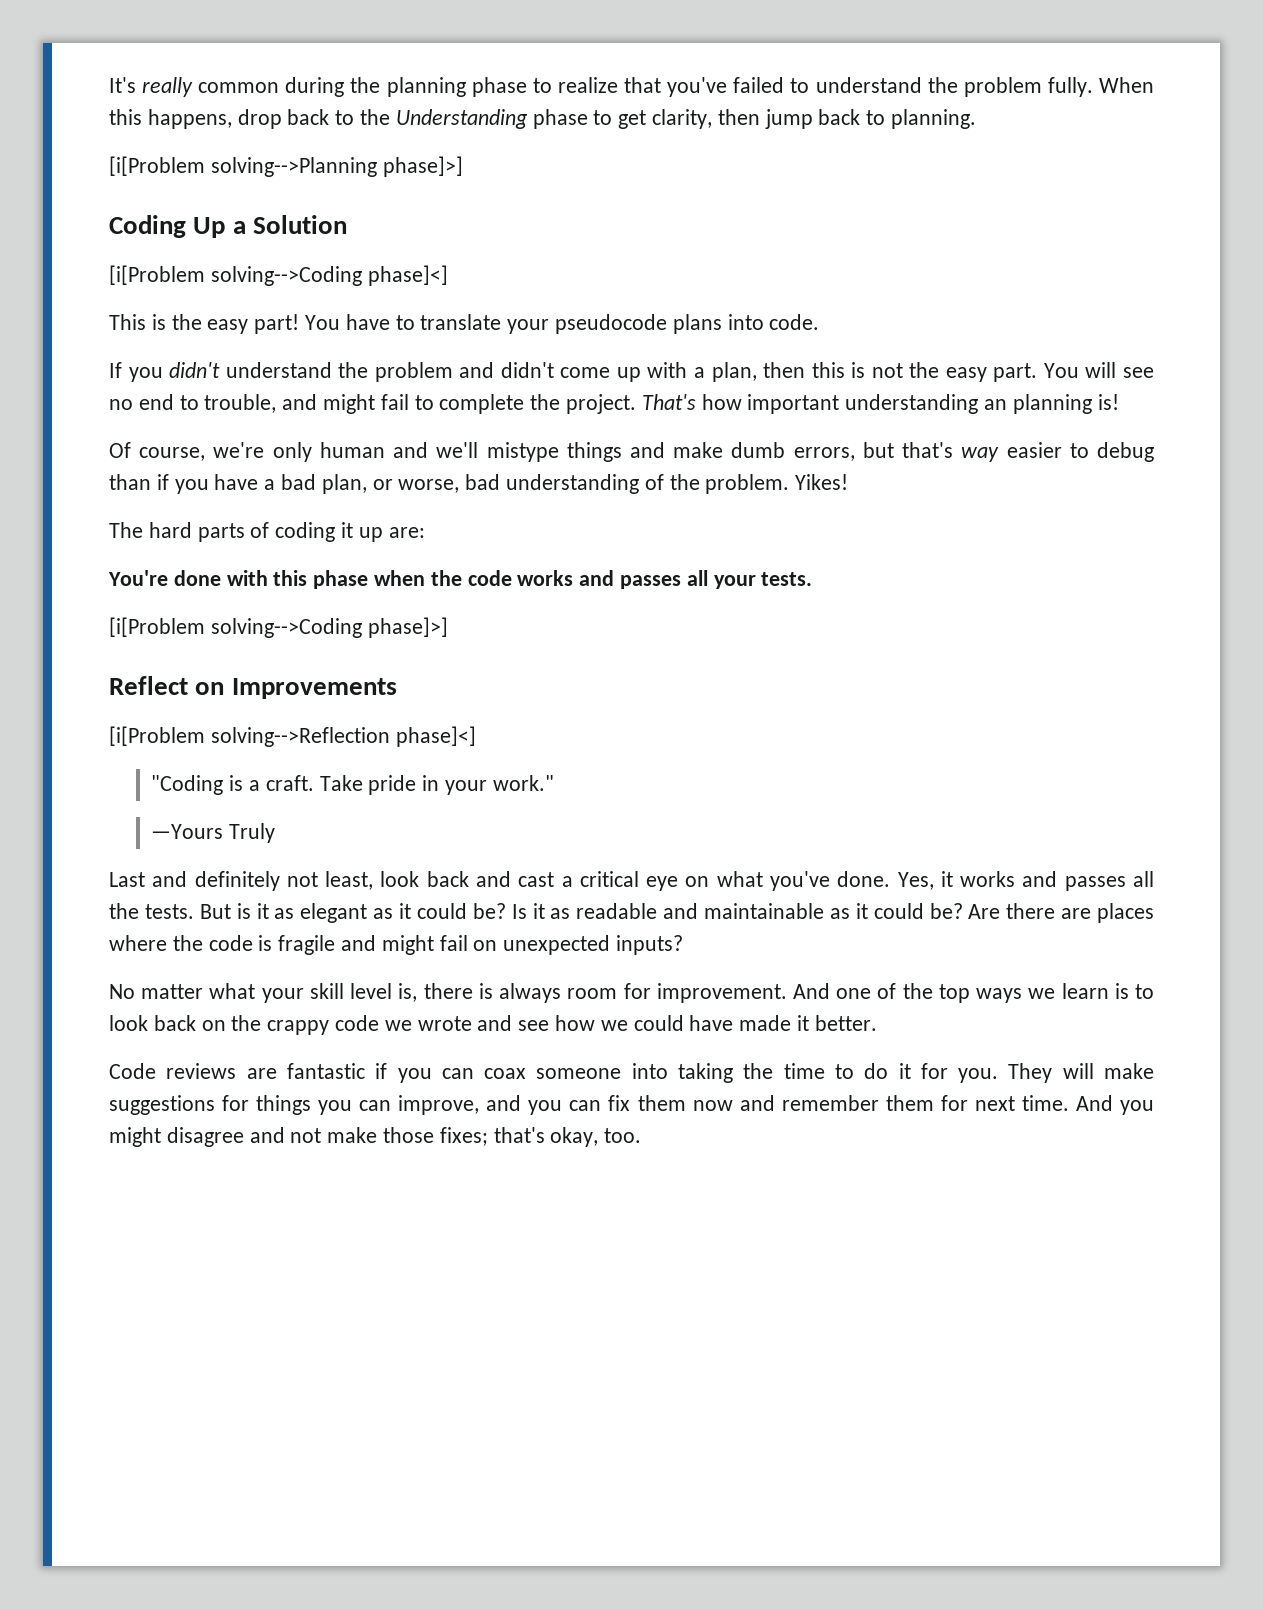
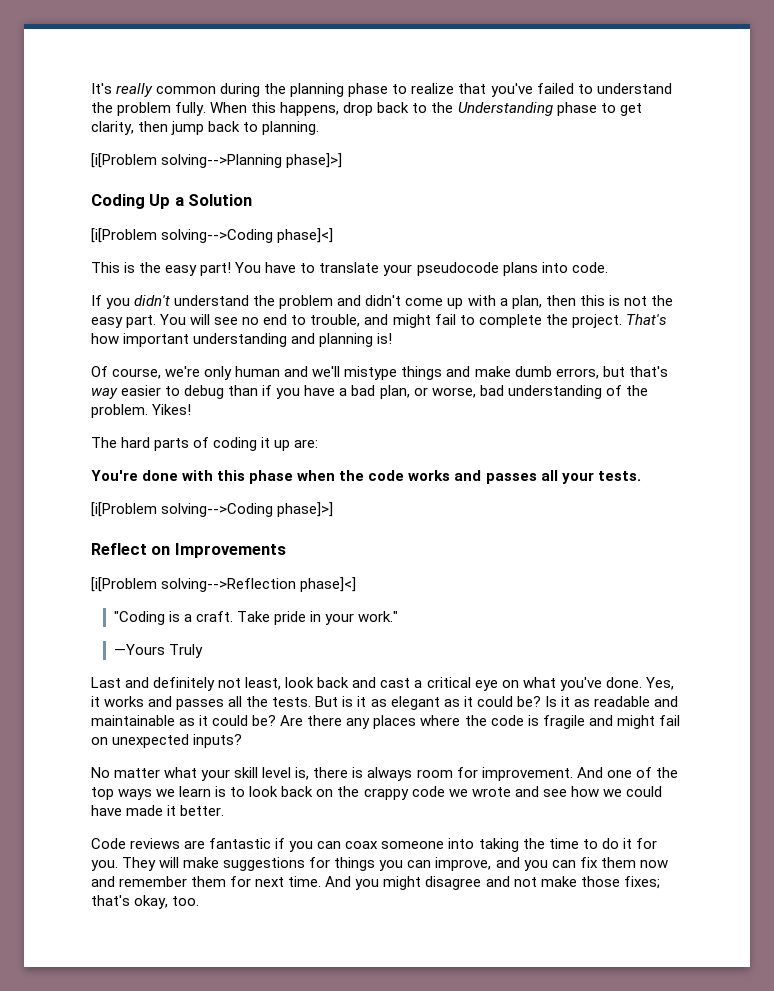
[984,399,1008,410] an -> [291,333,316,344] and
[1061,908,1092,919] are -> [346,718,371,729] any

